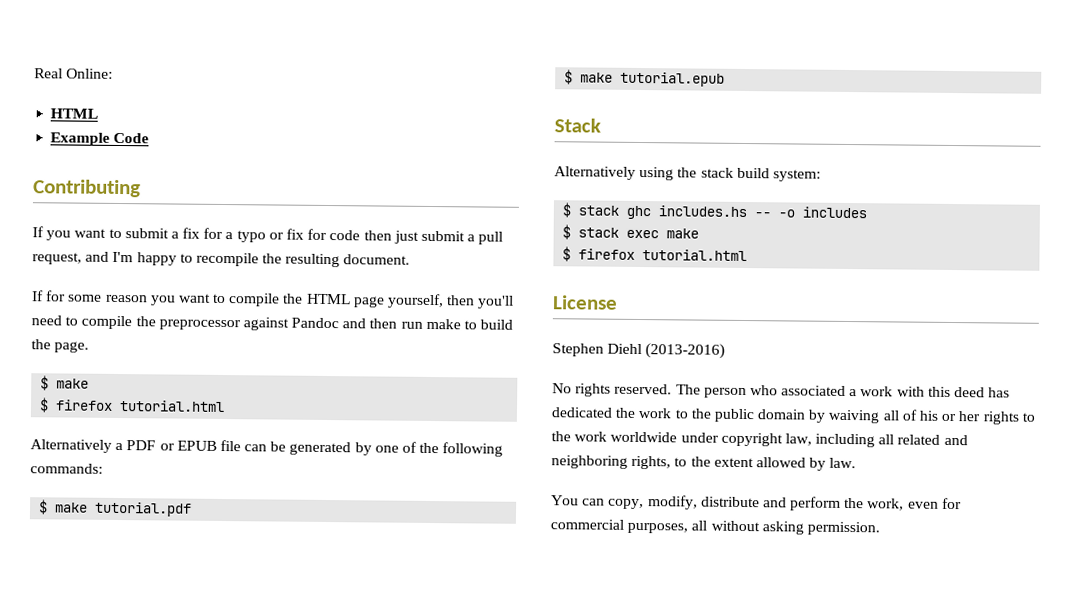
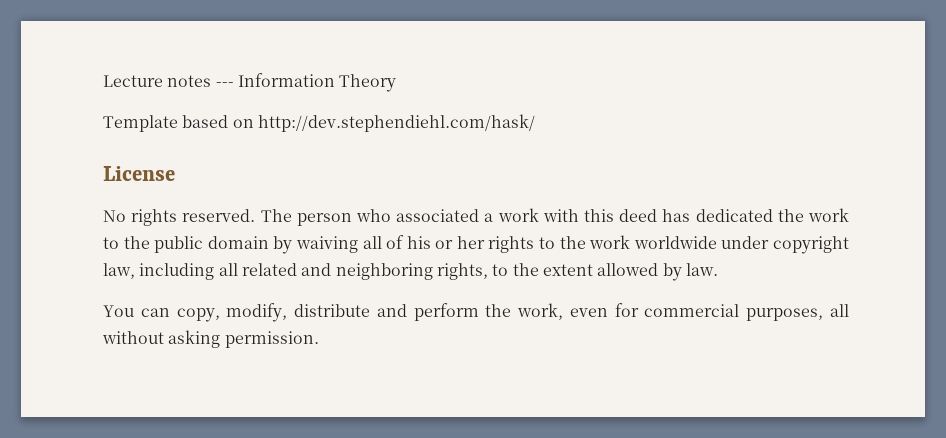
[34,68,114,79] [50,108,99,119] [50,132,150,146] [33,179,141,198] [32,226,504,245] [32,251,411,268] [32,290,515,309] [31,315,514,331] [31,339,90,353] [40,375,90,391] [39,397,226,413] [30,439,504,457] [30,463,103,474] [38,499,193,517] [564,69,726,87] [554,118,601,133] [554,166,821,182] [562,202,868,220] [562,224,700,240] [562,246,748,262] [552,295,618,310] [552,343,726,359] Real Online: // HTML // Example Code // Contributing // If you want to submit a fix for a typo or fix for code then just submit a pull request, and I'm happy to recompile the resulting document. // If for some reason you want to compile the HTML page yourself, then you'll need to compile the preprocessor against Pandoc and then run make to build the page. // $ make // $ firefox tutorial.html // Alternatively a PDF or EPUB file can be generated by one of the following commands: // $ make tutorial.pdf // $ make tutorial.epub // Stack // Alternatively using the stack build system: // $ stack ghc includes.hs -- -o includes // $ stack exec make // $ firefox tutorial.html // License // Stephen Diehl (2013-2016) -> [103,73,397,92] [103,114,535,132] [103,166,175,181] Lecture notes --- Information Theory // Template based on http://dev.stephendiehl.com/hask/ // License

